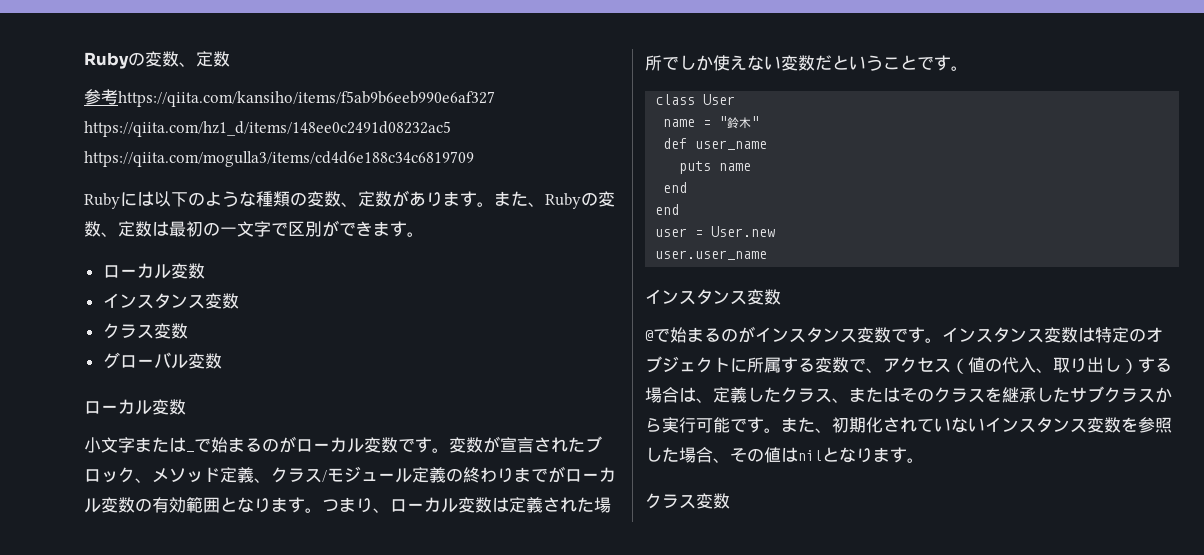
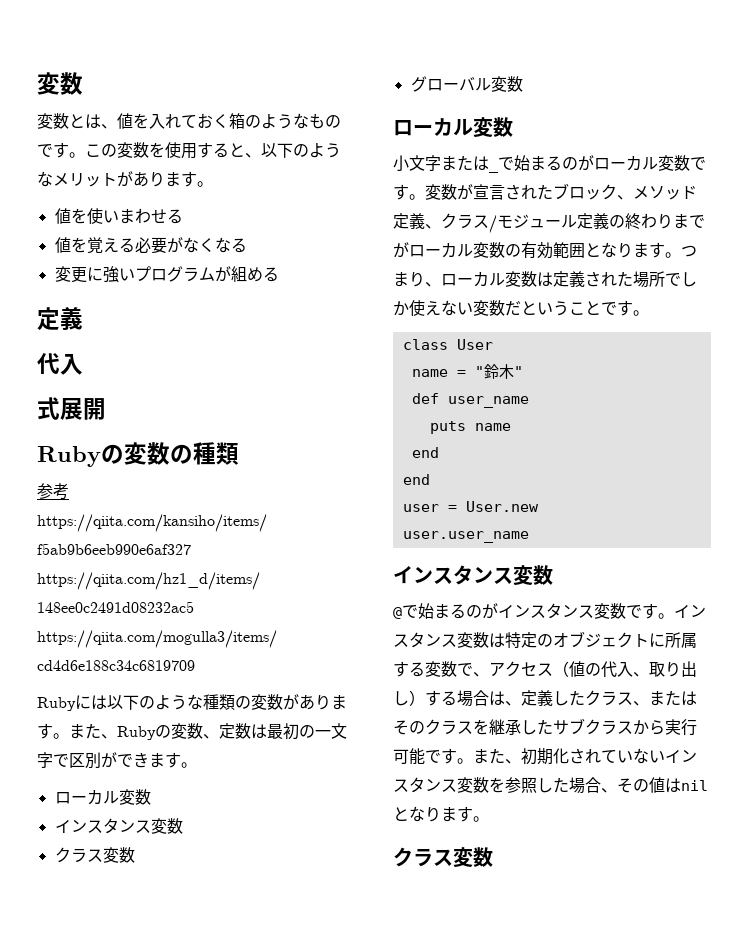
[84,51,230,69] Rubyの変数、定数 -> [37,72,83,95] [37,113,341,129] [37,142,341,159] [37,171,213,187] [54,208,183,224] [54,237,247,254] [54,266,279,283] [37,307,83,331] [37,353,83,375] [37,397,106,420] [37,442,239,467] 変数 // 変数とは、値を入れておく箱のようなものです。この変数を使用すると、以下のようなメリットがあります。 // 値を使いまわせる // 値を覚える必要がなくなる // 変更に強いプログラムが組める // 定義 // 代入 // 式展開 // Rubyの変数の種類
[341,191,392,207] 、定数 -> (283, 702) none

